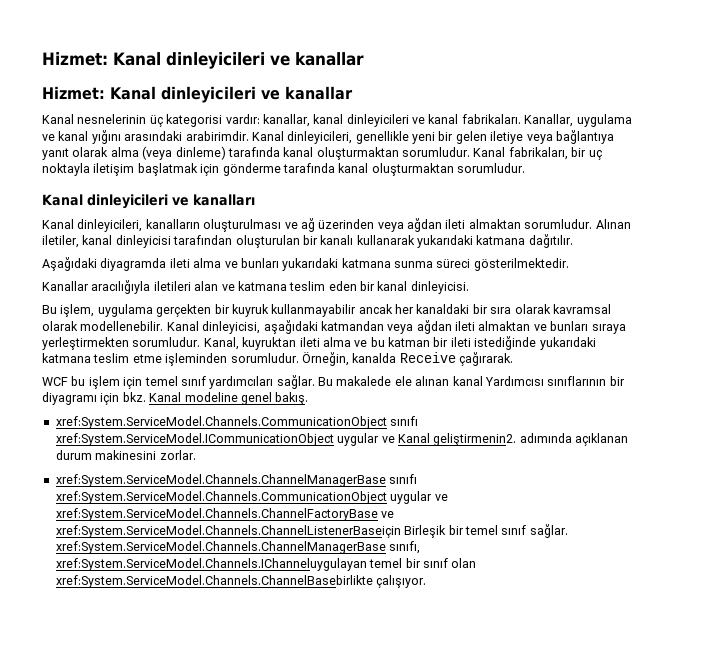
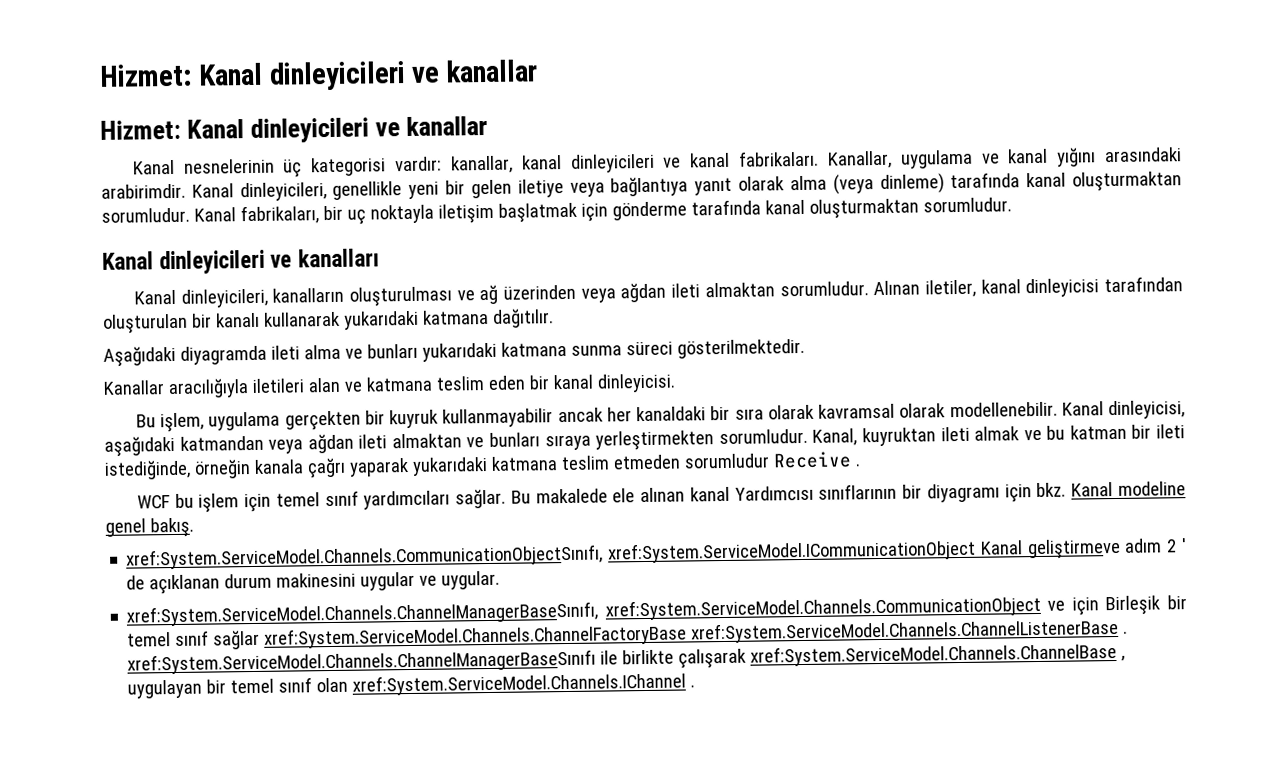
[322,337,351,347] alma -> [974,426,1020,441] almak
[474,336,596,350] [42,352,513,366] istediğinde yukarıdaki katmana teslim etme işleminden sorumludur. Örneğin, kanalda Receive çağırarak. -> [104,451,861,480] istediğinde, örneğin kanala çağrı yaparak yukarıdaki katmana teslim etmeden sorumludur Receive .
[55,416,419,429] [55,433,628,446] [55,450,196,460] [55,474,418,487] [55,491,448,504] [55,508,395,521] [55,524,568,538] [55,541,421,554] [55,558,477,571] [55,575,427,588] xref:System.ServiceModel.Channels.CommunicationObject sınıfı xref:System.ServiceModel.ICommunicationObject uygular ve Kanal geliştirmenin2. adımında açıklanan durum makinesini zorlar. // xref:System.ServiceModel.Channels.ChannelManagerBase sınıfı xref:System.ServiceModel.Channels.CommunicationObject uygular ve xref:System.ServiceModel.Channels.ChannelFactoryBase ve xref:System.ServiceModel.Channels.ChannelListenerBaseiçin Birleşik bir temel sınıf sağlar. xref:System.ServiceModel.Channels.ChannelManagerBase sınıfı, xref:System.ServiceModel.Channels.IChanneluygulayan temel bir sınıf olan xref:System.ServiceModel.Channels.ChannelBasebirlikte çalışıyor. -> [126,538,1187,570] [126,570,501,595] [126,595,1188,627] [127,618,1129,650] [127,642,1126,675] [127,672,696,699] xref:System.ServiceModel.Channels.CommunicationObjectSınıfı, xref:System.ServiceModel.ICommunicationObject Kanal geliştirmeve adım 2 ' de açıklanan durum makinesini uygular ve uygular. // xref:System.ServiceModel.Channels.ChannelManagerBaseSınıfı, xref:System.ServiceModel.Channels.CommunicationObject ve için Birleşik bir temel sınıf sağlar xref:System.ServiceModel.Channels.ChannelFactoryBase xref:System.ServiceModel.Channels.ChannelListenerBase . xref:System.ServiceModel.Channels.ChannelManagerBaseSınıfı ile birlikte çalışarak xref:System.ServiceModel.Channels.ChannelBase , uygulayan bir temel sınıf olan xref:System.ServiceModel.Channels.IChannel .

